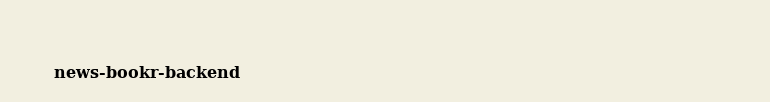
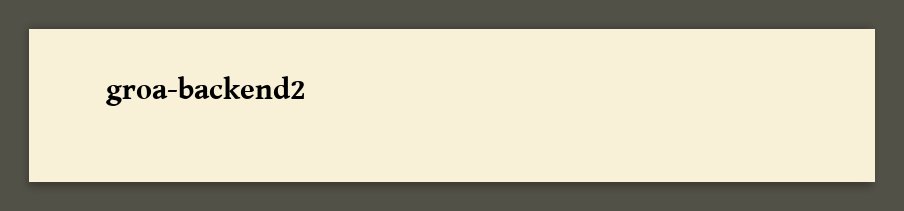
[54,66,240,78] news-bookr-backend -> [106,76,306,106] groa-backend2

